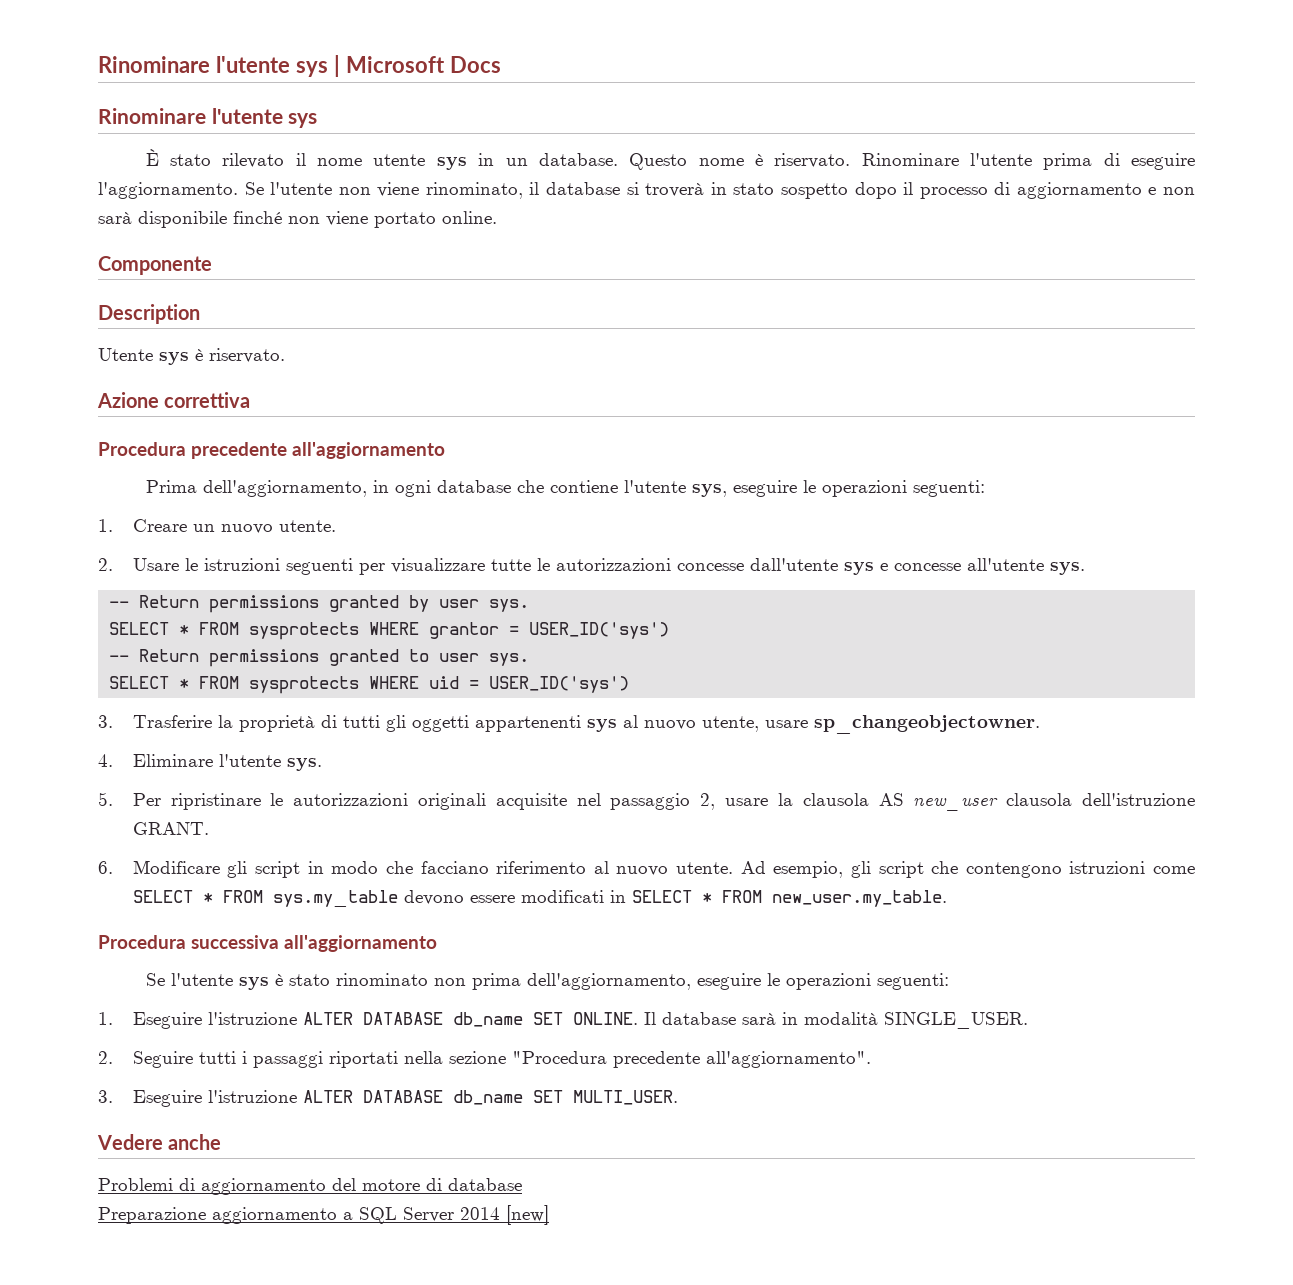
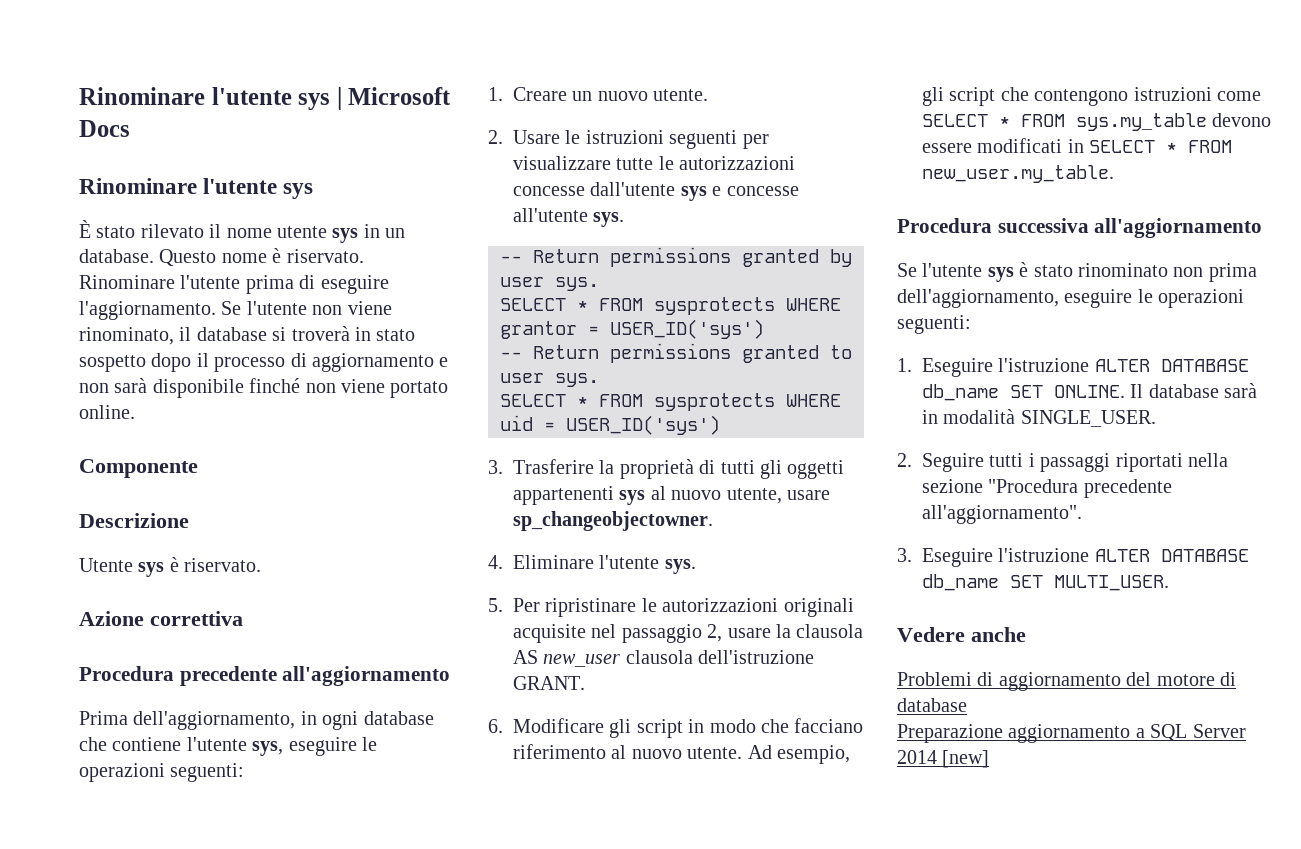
[98,304,200,324] Description -> [79,513,189,528] Descrizione

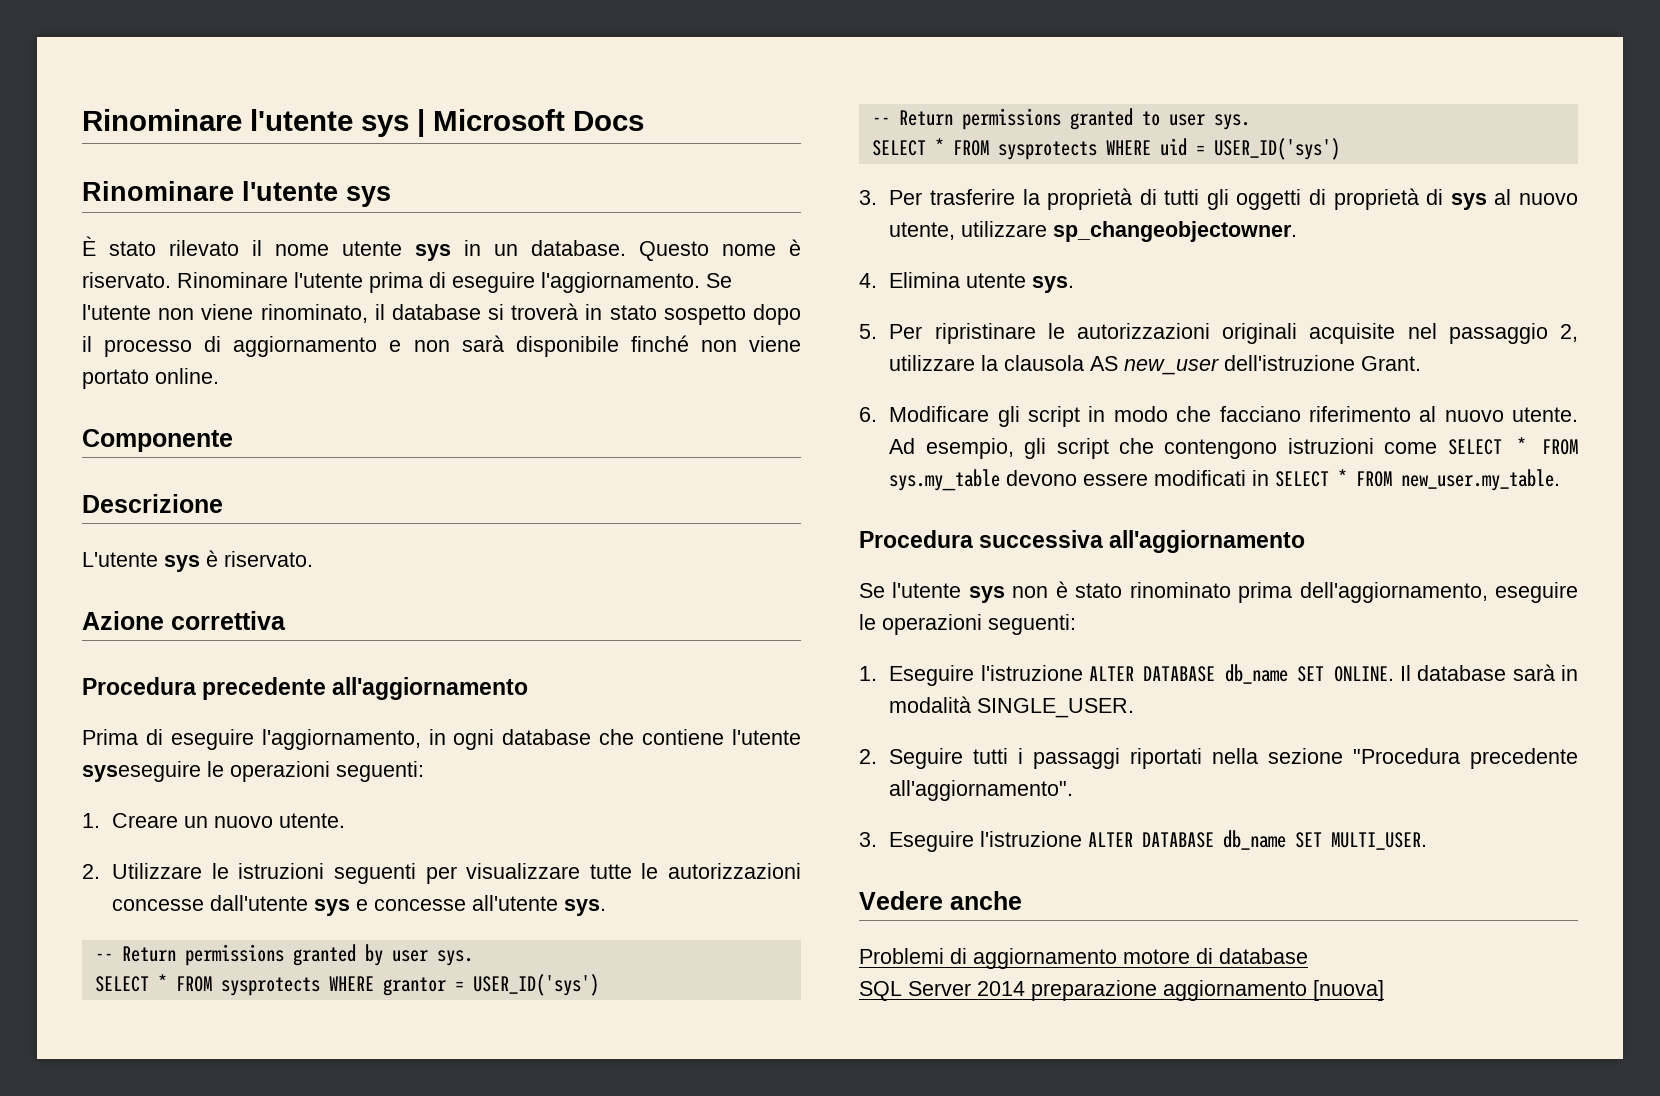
[79,558,133,572] Utente -> [82,552,158,567] L'utente
[133,711,296,730] dell'aggiornamento, -> [145,729,421,750] di eseguire l'aggiornamento,
[252,737,357,756] sys, eseguire -> [82,761,201,782] syseseguire
[513,130,560,144] Usare -> [112,863,203,879] Utilizzare
[513,459,594,474] Trasferire -> [889,189,1015,205] Per trasferire
[513,486,614,505] appartenenti -> [1309,188,1444,210] di proprietà di
[787,490,830,500] usare -> [961,221,1048,237] utilizzare
[513,555,660,569] Eliminare l'utente -> [889,272,1027,288] Elimina utente
[727,628,771,638] usare -> [889,355,976,371] utilizzare
[625,650,815,664] [513,676,585,690] clausola dell'istruzione GRANT. -> [1224,355,1422,371] dell'istruzione Grant.
(1014, 274) none -> [1012,586,1049,598] non
[1173,267,1204,277] non -> (1231, 590) none
[1126,672,1152,686] del -> (1117, 958) none
[897,724,1246,743] [897,750,990,768] Preparazione aggiornamento a SQL Server 2014 [new] -> [859,980,1384,1001] SQL Server 2014 preparazione aggiornamento [nuova]

